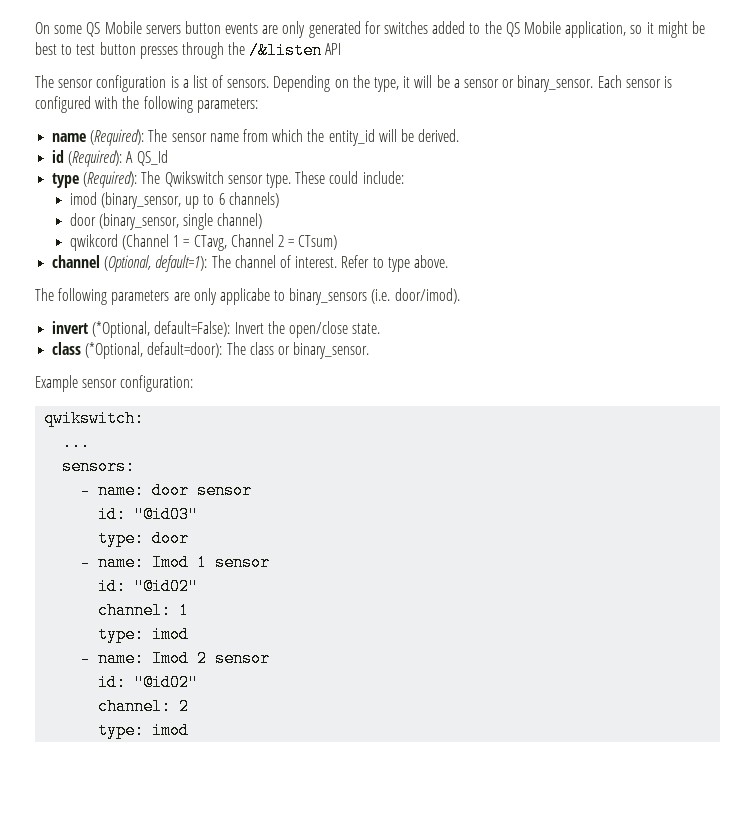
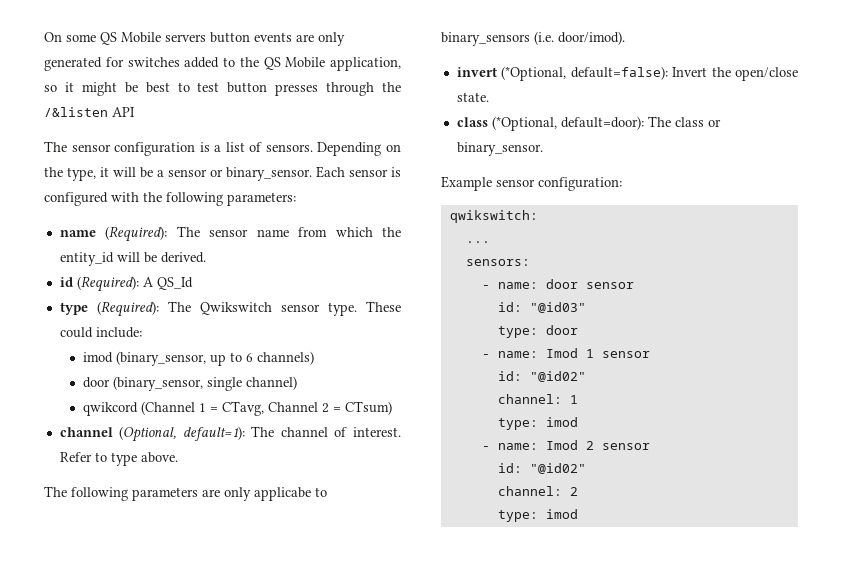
[154,321,231,337] default=False): -> [570,66,668,80] default=false):

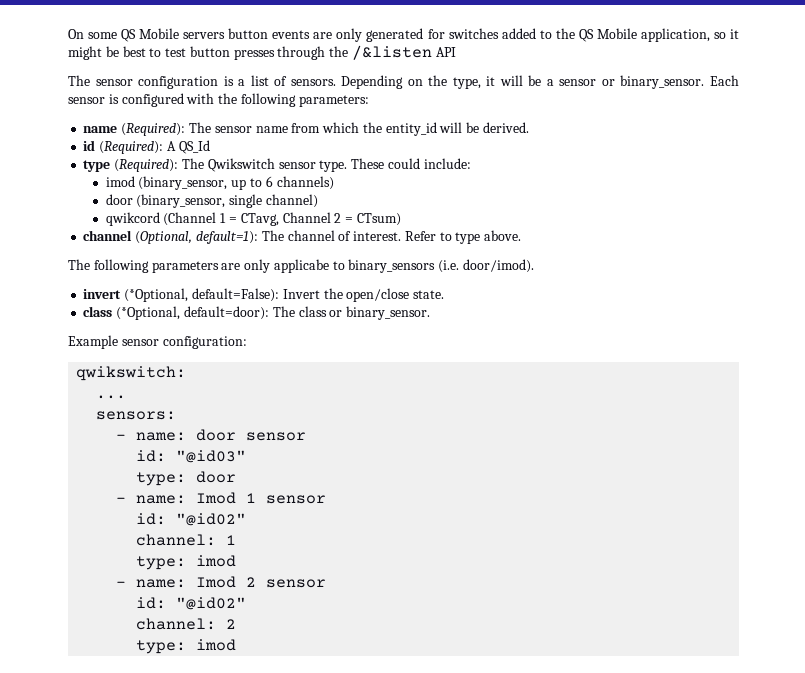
[570,66,668,80] default=false): -> [191,288,279,302] default=False):

